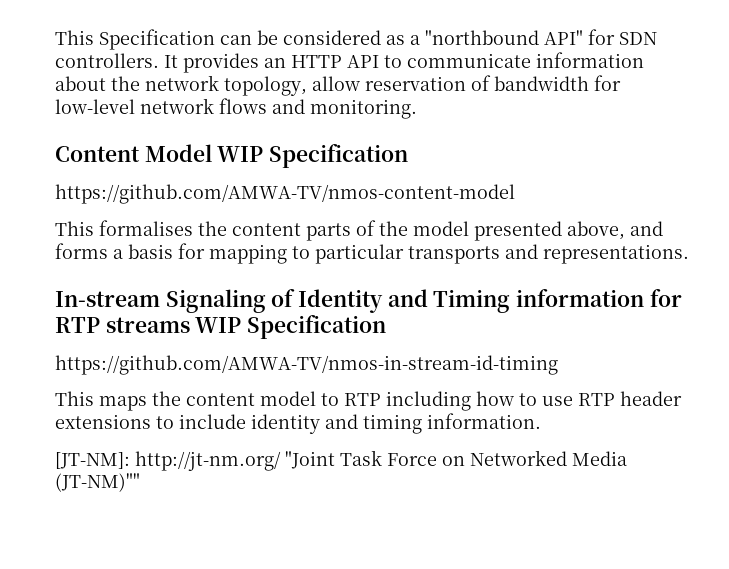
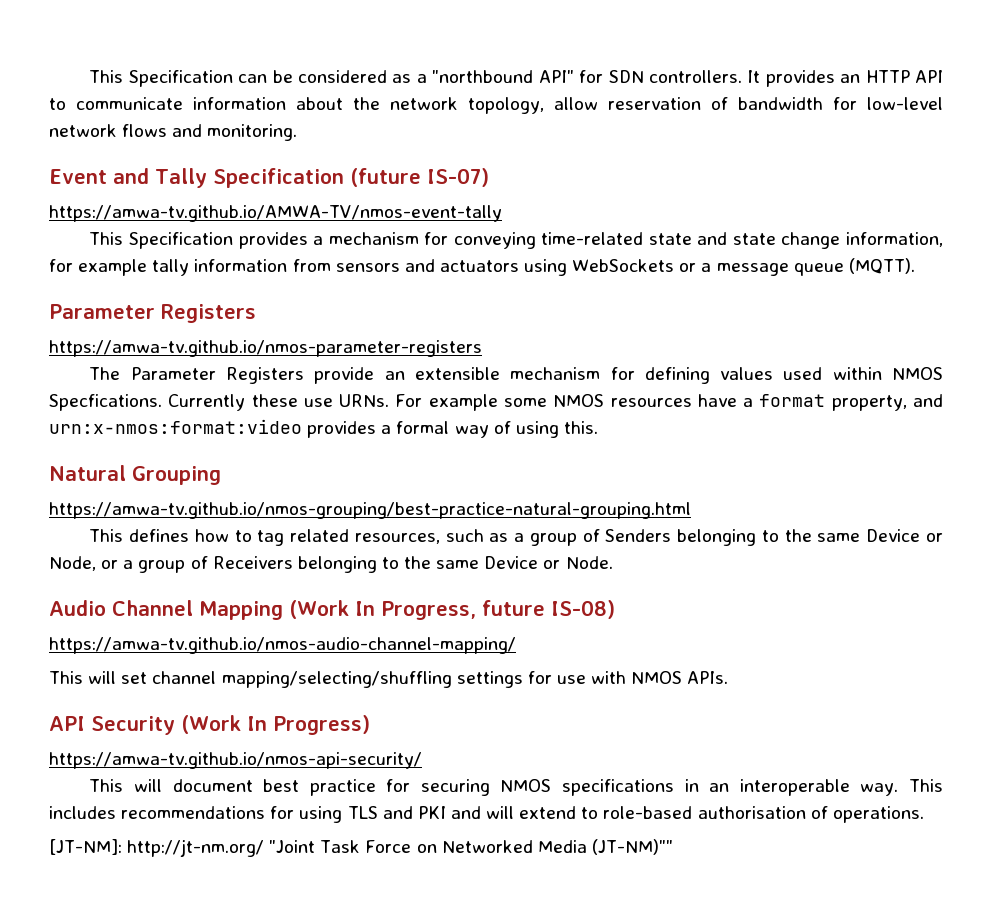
[55,144,409,168] [55,184,515,204] [55,220,663,241] [55,243,689,264] [55,289,682,313] [55,315,387,339] [55,355,558,375] [55,391,682,411] [55,413,541,434] Content Model WIP Specification // https://github.com/AMWA-TV/nmos-content-model // This formalises the content parts of the model presented above, and forms a basis for mapping to particular transports and representations. // In-stream Signaling of Identity and Timing information for RTP streams WIP Specification // https://github.com/AMWA-TV/nmos-in-stream-id-timing // This maps the content model to RTP including how to use RTP header extensions to include identity and timing information. -> [49,168,489,188] [49,205,502,222] [89,232,943,249] [49,258,915,276] [49,304,256,323] [49,340,482,357] [89,367,943,384] [49,394,944,411] [49,419,598,438] [49,465,221,485] [49,502,691,519] [89,529,943,546] [49,556,613,573] [49,600,615,620] [49,637,516,654] [49,671,729,688] [49,715,370,735] [49,752,422,769] [89,779,943,796] [49,806,924,823] Event and Tally Specification (future IS-07) // https://amwa-tv.github.io/AMWA-TV/nmos-event-tally // This Specification provides a mechanism for conveying time-related state and state change information, for example tally information from sensors and actuators using WebSockets or a message queue (MQTT). // Parameter Registers // https://amwa-tv.github.io/nmos-parameter-registers // The Parameter Registers provide an extensible mechanism for defining values used within NMOS Specfications. Currently these use URNs. For example some NMOS resources have a format property, and urn:x-nmos:format:video provides a formal way of using this. // Natural Grouping // https://amwa-tv.github.io/nmos-grouping/best-practice-natural-grouping.html // This defines how to tag related resources, such as a group of Senders belonging to the same Device or Node, or a group of Receivers belonging to the same Device or Node. // Audio Channel Mapping (Work In Progress, future IS-08) // https://amwa-tv.github.io/nmos-audio-channel-mapping/ // This will set channel mapping/selecting/shuffling settings for use with NMOS APIs. // API Security (Work In Progress) // https://amwa-tv.github.io/nmos-api-security/ // This will document best practice for securing NMOS specifications in an interoperable way. This includes recommendations for using TLS and PKI and will extend to role-based authorisation of operations.

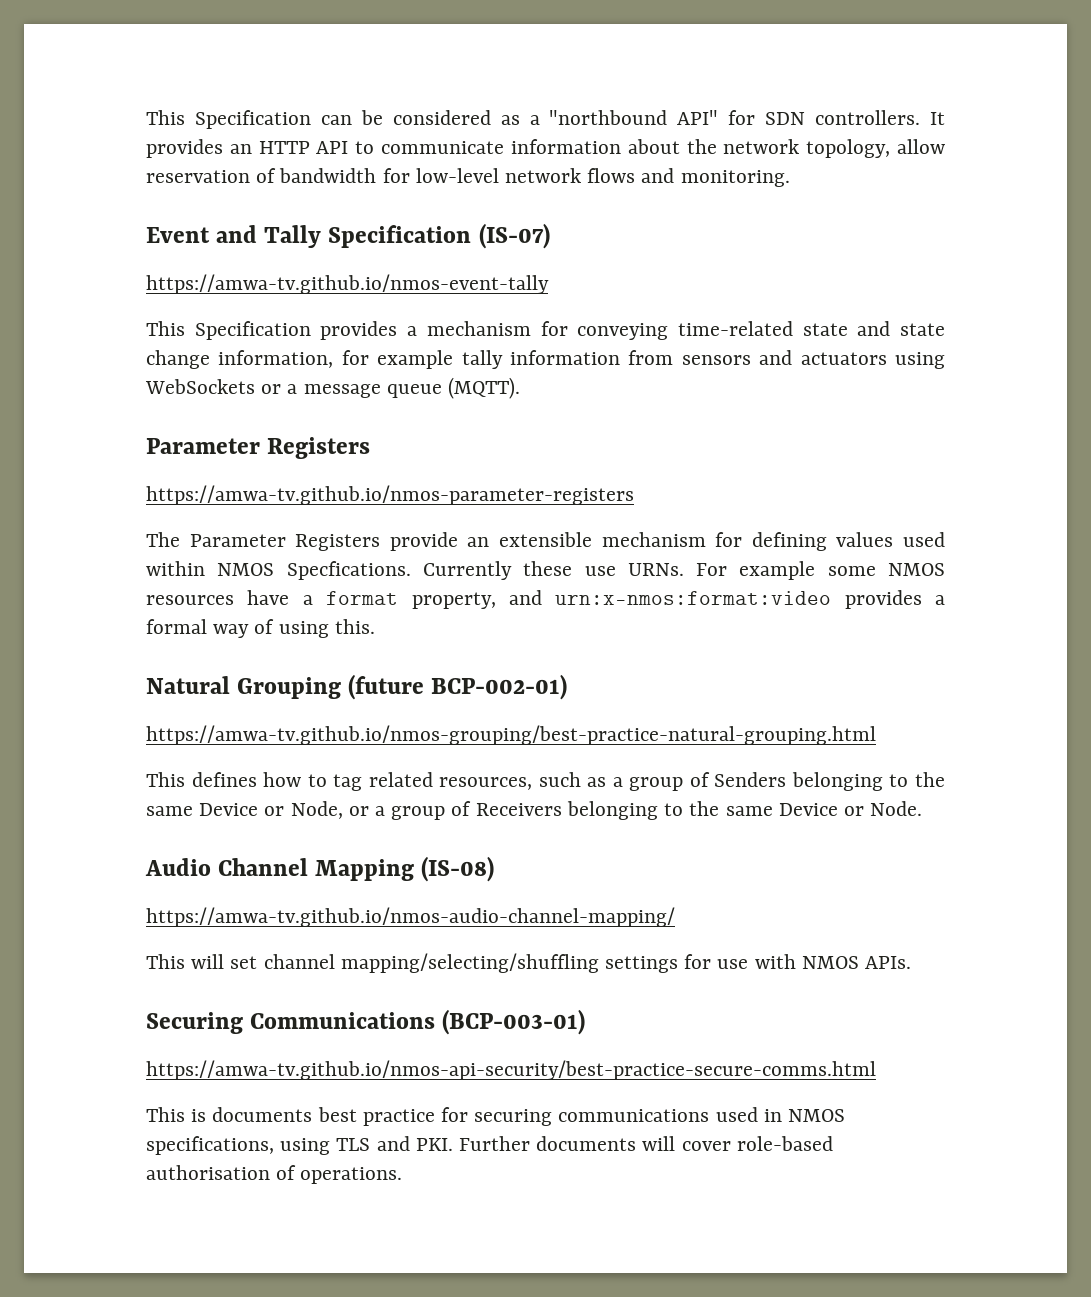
[349,168,489,187] [49,205,502,222] (future IS-07) // https://amwa-tv.github.io/AMWA-TV/nmos-event-tally -> [478,223,550,249] [146,274,549,294] (IS-07) // https://amwa-tv.github.io/nmos-event-tally
(221, 475) none -> [348,674,568,700] (future BCP-002-01)
[289,600,615,620] (Work In Progress, future IS-08) -> [421,856,495,882] (IS-08)
[49,715,370,735] [49,752,422,769] [89,779,253,792] API Security (Work In Progress) // https://amwa-tv.github.io/nmos-api-security/ // This will document -> [146,1009,586,1035] [146,1060,876,1080] [146,1107,313,1122] Securing Communications (BCP-003-01) // https://amwa-tv.github.io/nmos-api-security/best-practice-secure-comms.html // This is documents
[500,779,943,796] [49,806,924,823] [49,839,673,857] NMOS specifications in an interoperable way. This includes recommendations for using TLS and PKI and will extend to role-based authorisation of operations. // [JT-NM]: http://jt-nm.org/ "Joint Task Force on Networked Media (JT-NM)"" -> [558,1107,846,1122] [146,1136,833,1155] [146,1165,403,1184] communications used in NMOS specifications, using TLS and PKI. Further documents will cover role-based authorisation of operations.

